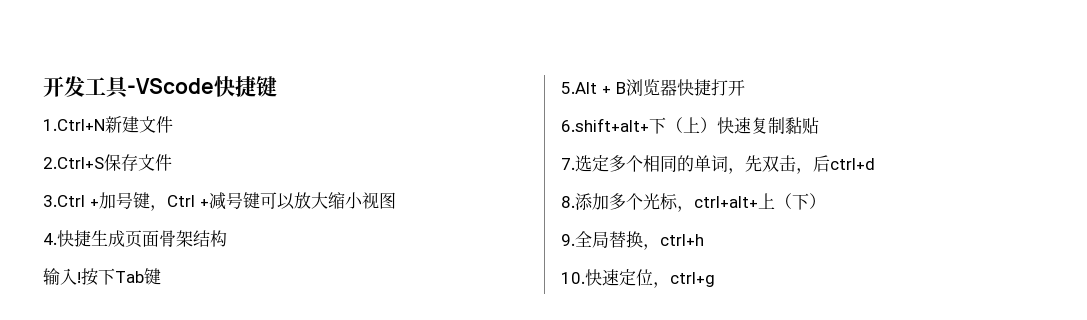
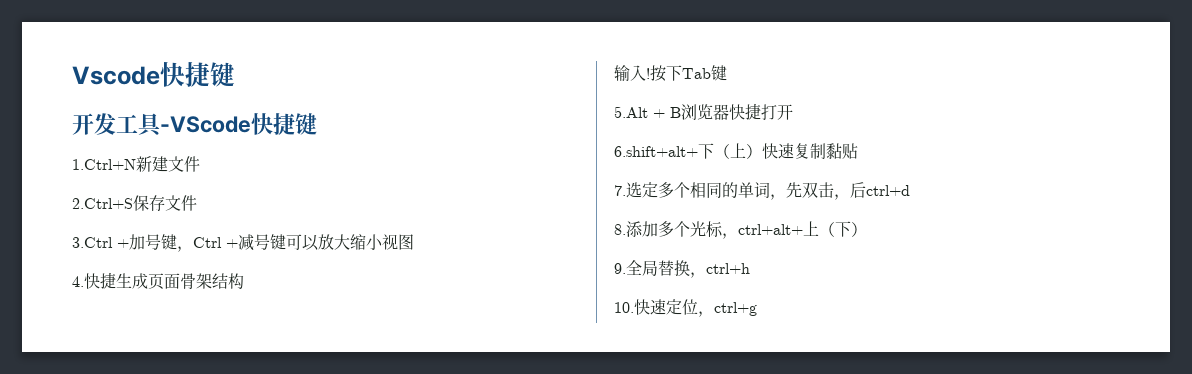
(43, 86) none -> [72,62,235,87] Vscode快捷键 //

